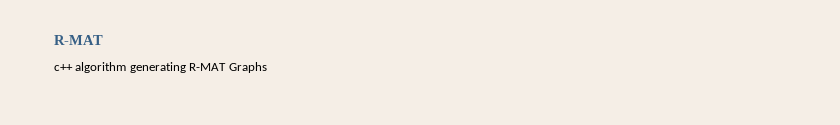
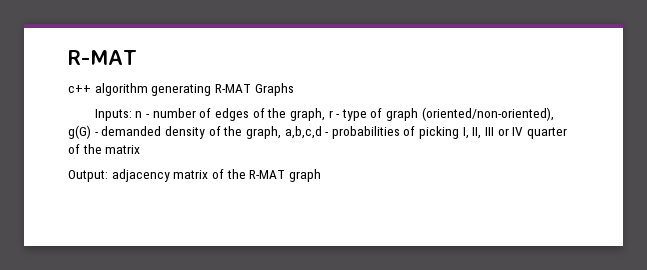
(267, 67) none -> [94,107,554,121] [68,125,567,139] [68,144,141,154] [68,169,321,182] // Inputs: n - number of edges of the graph, r - type of graph (oriented/non-oriented), g(G) - demanded density of the graph, a,b,c,d - probabilities of picking I, II, III or IV quarter of the matrix // Output: adjacency matrix of the R-MAT graph

